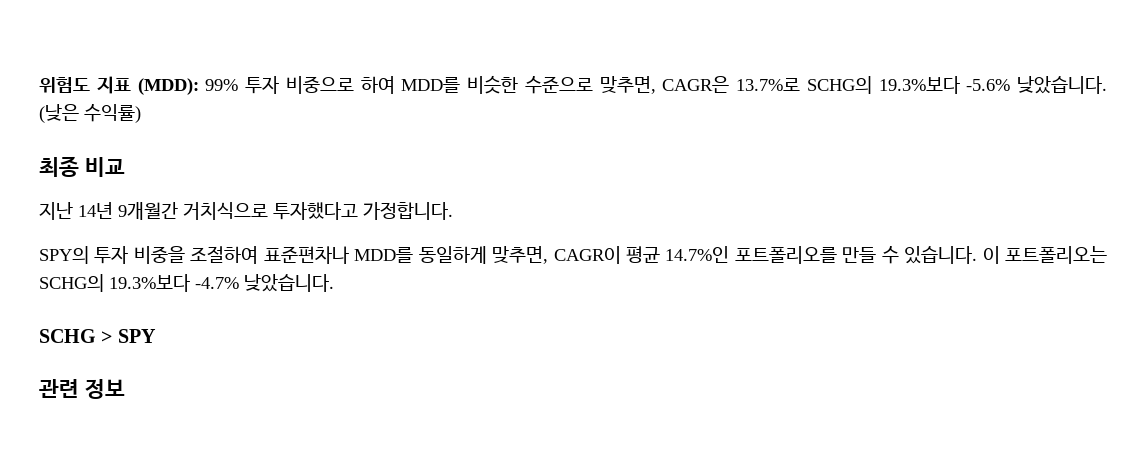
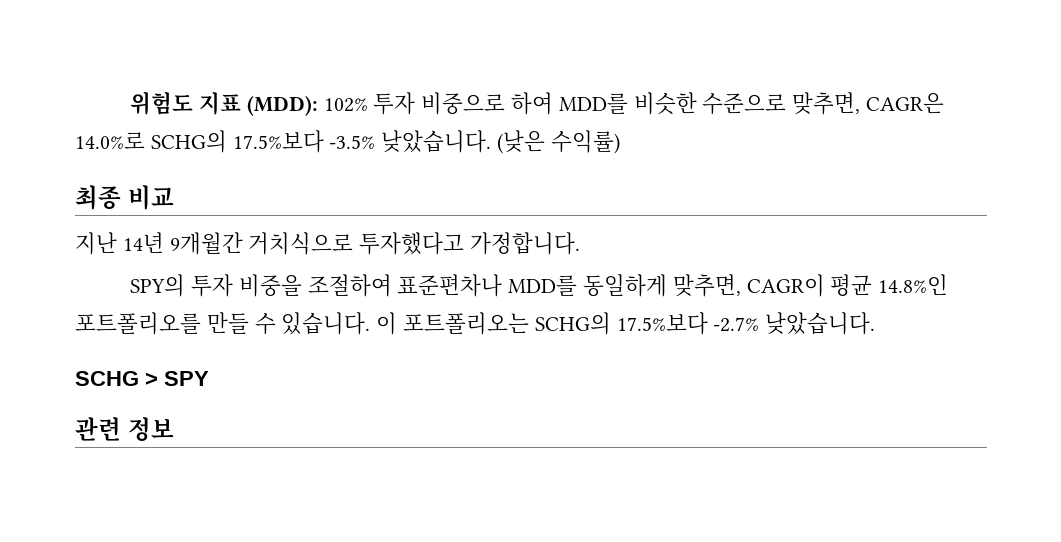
[205,79,239,91] 99% -> [323,98,368,112] 102%
[736,76,1011,94] 13.7%로 SCHG의 19.3%보다 -5.6% -> [75,130,376,153] 14.0%로 SCHG의 17.5%보다 -3.5%
[665,246,730,263] 14.7%인 -> [878,274,949,295] 14.8%인
[109,274,239,292] 19.3%보다 -4.7% -> [616,312,760,335] 17.5%보다 -2.7%

